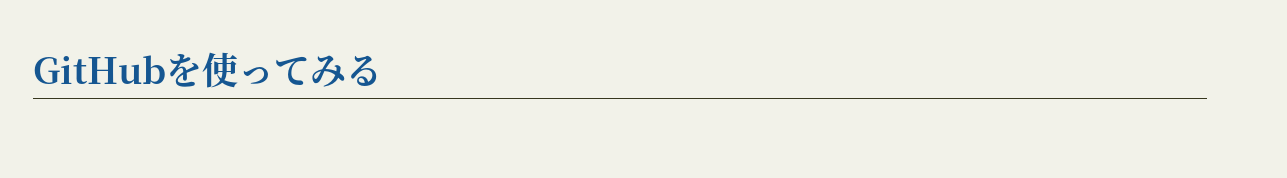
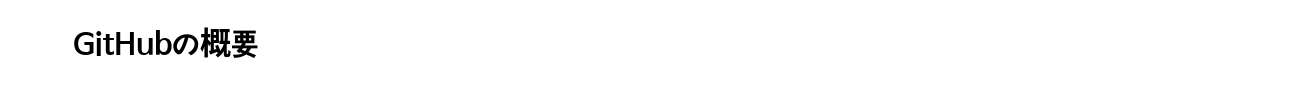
[166,52,382,88] を使ってみる -> [172,27,259,59] の概要

